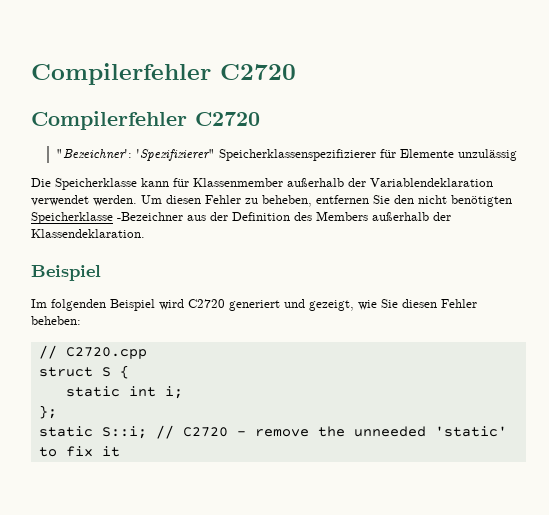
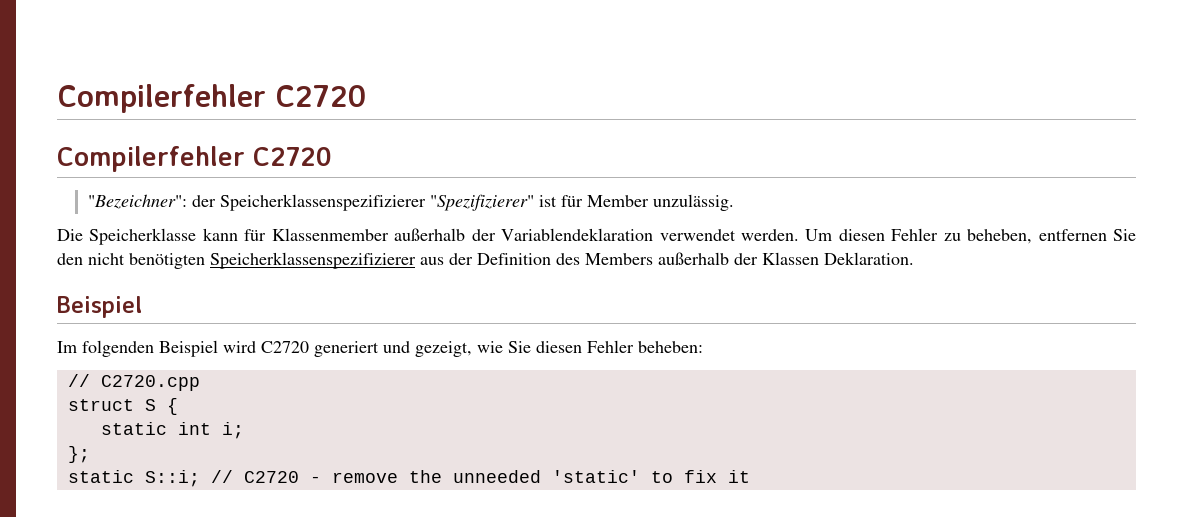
[56,149,518,161] "Bezeichner': 'Spezifizierer" Speicherklassenspezifizierer für Elemente unzulässig -> [88,194,735,211] "Bezeichner": der Speicherklassenspezifizierer "Spezifizierer" ist für Member unzulässig.
[31,212,183,224] Speicherklasse -Bezeichner -> [210,252,416,269] Speicherklassenspezifizierer
[31,229,145,238] Klassendeklaration. -> [762,252,914,265] Klassen Deklaration.

